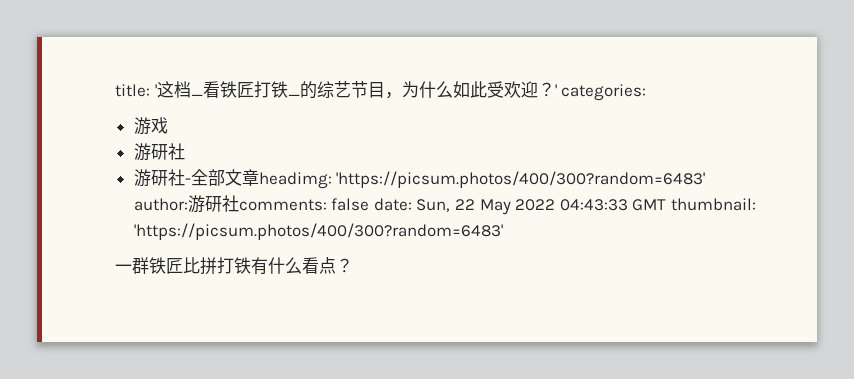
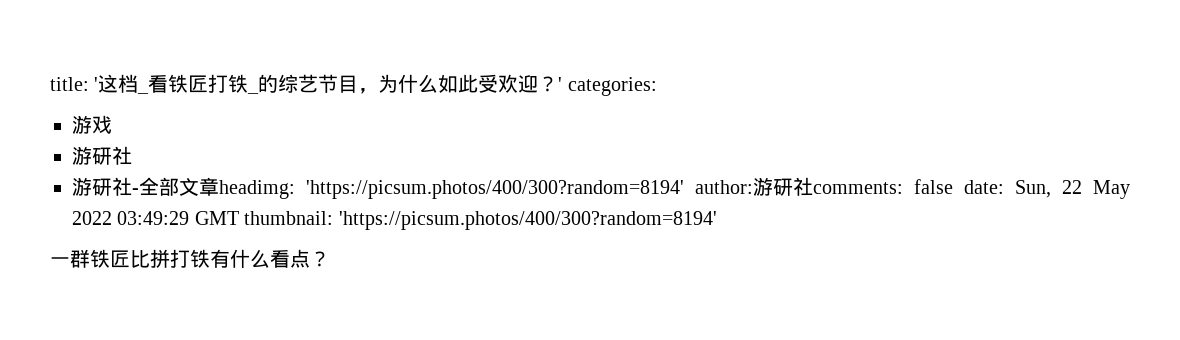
[336,171,706,188] 'https://picsum.photos/400/300?random=6483' -> [306,180,684,199] 'https://picsum.photos/400/300?random=8194'
[559,199,628,211] 04:43:33 -> [117,211,190,225] 03:49:29
[133,223,503,240] 'https://picsum.photos/400/300?random=6483' -> [338,211,717,230] 'https://picsum.photos/400/300?random=8194'

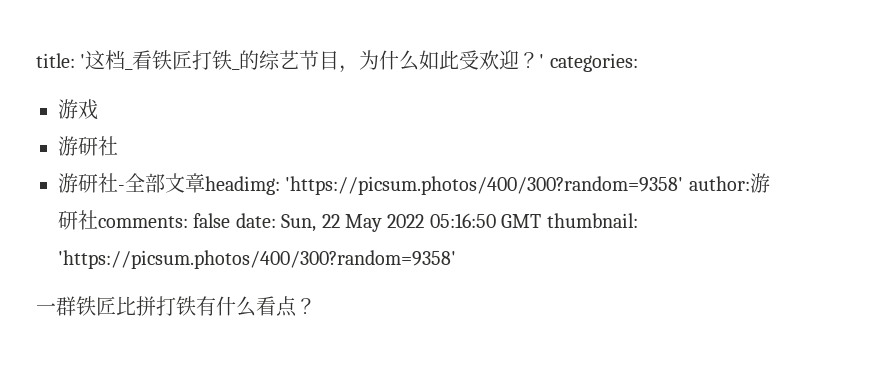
[306,180,684,199] 'https://picsum.photos/400/300?random=8194' -> [285,176,684,195] 'https://picsum.photos/400/300?random=9358'
[117,211,190,225] 03:49:29 -> [429,213,496,228] 05:16:50
[338,211,717,230] 'https://picsum.photos/400/300?random=8194' -> [58,250,456,269] 'https://picsum.photos/400/300?random=9358'

